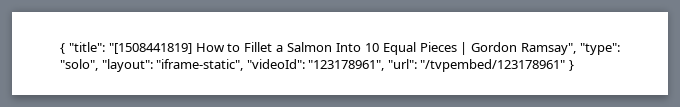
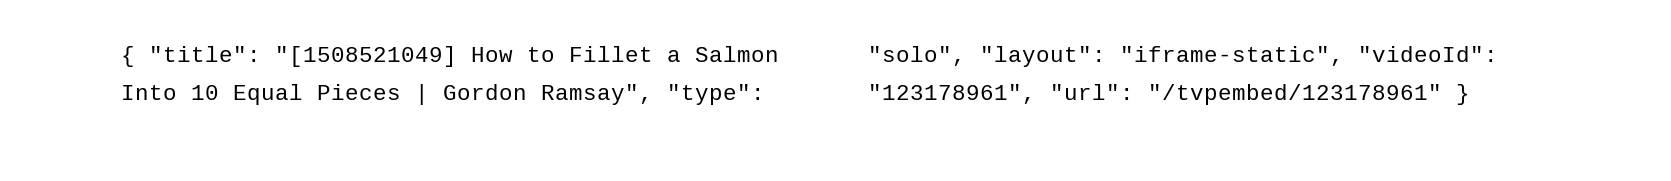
[108,43,192,54] "[1508441819] -> [275,46,457,67] "[1508521049]

